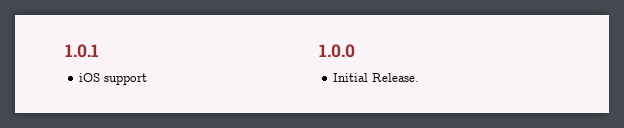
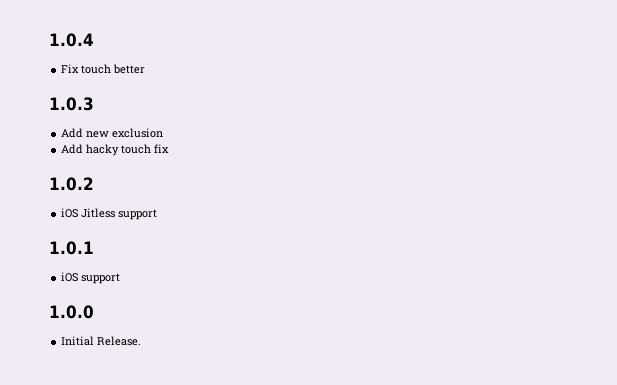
(65, 51) none -> [49,33,94,47] [61,64,146,74] [49,97,94,111] [61,128,164,138] [61,144,170,156] [49,177,94,191] [61,208,158,220] 1.0.4 // Fix touch better // 1.0.3 // Add new exclusion // Add hacky touch fix // 1.0.2 // iOS Jitless support //

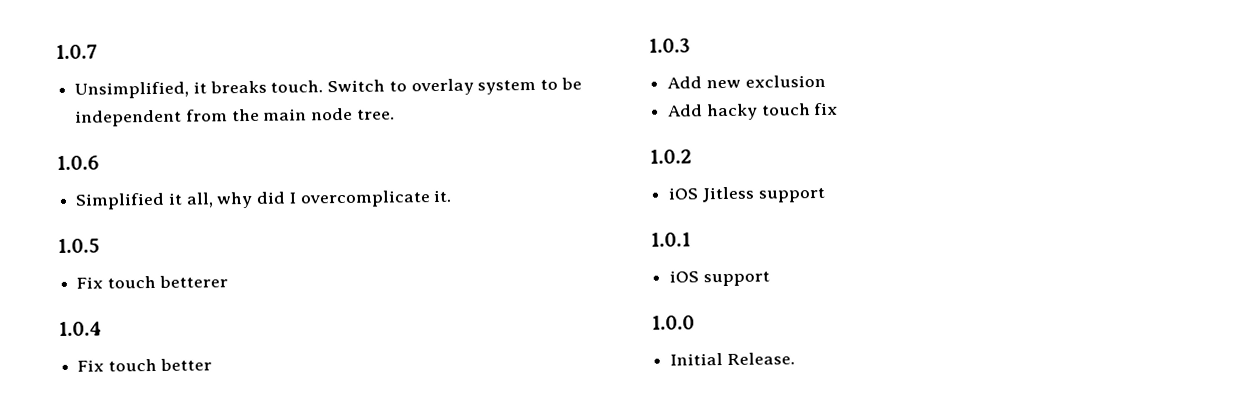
(49, 40) none -> [55,44,98,60] [74,77,582,99] [75,107,395,127] [56,155,100,170] [75,189,452,210] [57,238,100,253] [76,275,228,289] 1.0.7 // Unsimplified, it breaks touch. Switch to overlay system to be independent from the main node tree. // 1.0.6 // Simplified it all, why did I overcomplicate it. // 1.0.5 // Fix touch betterer //

